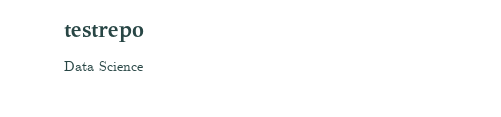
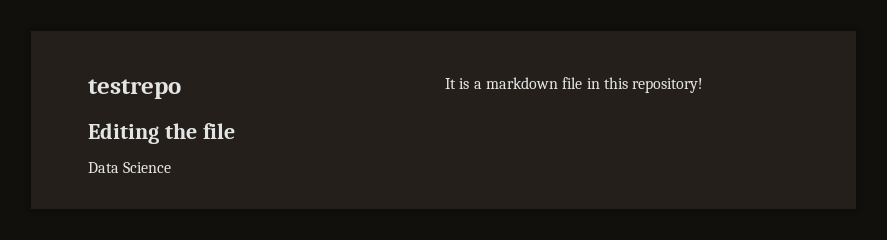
(144, 33) none -> [88,123,235,144] // Editing the file
(143, 66) none -> [445,77,704,93] // It is a markdown file in this repository!

